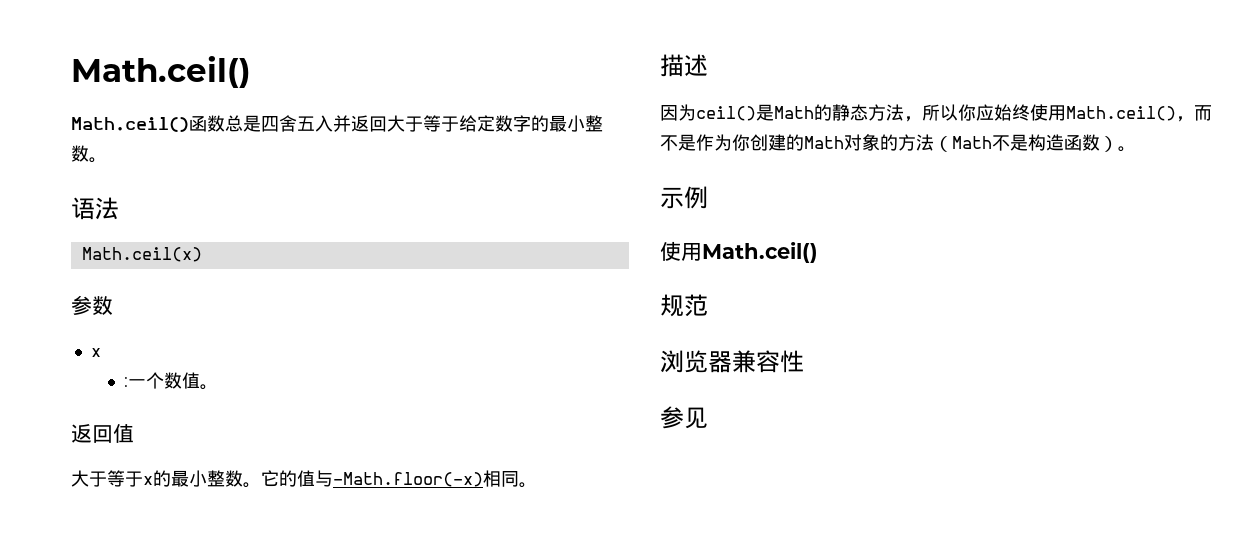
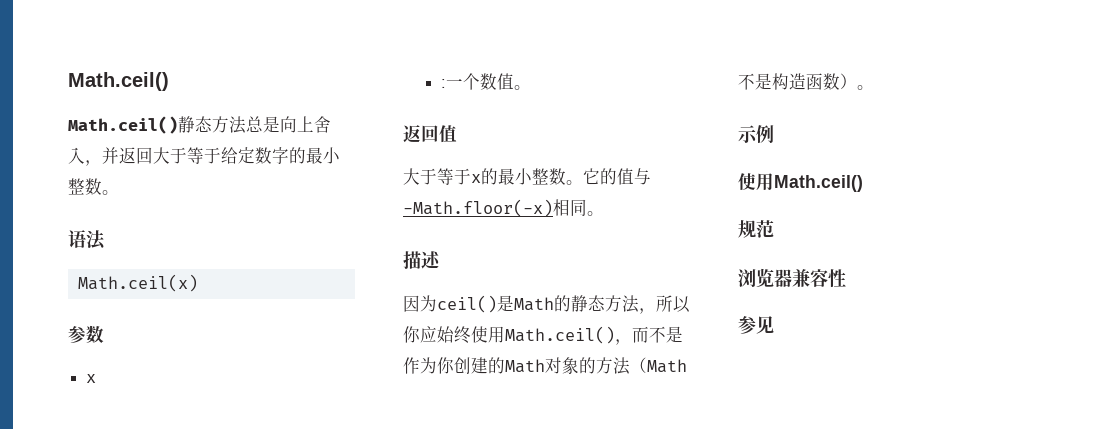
[189,115,333,132] 函数总是四舍五入 -> [178,116,331,134] [68,147,102,166] 静态方法总是向上舍入，

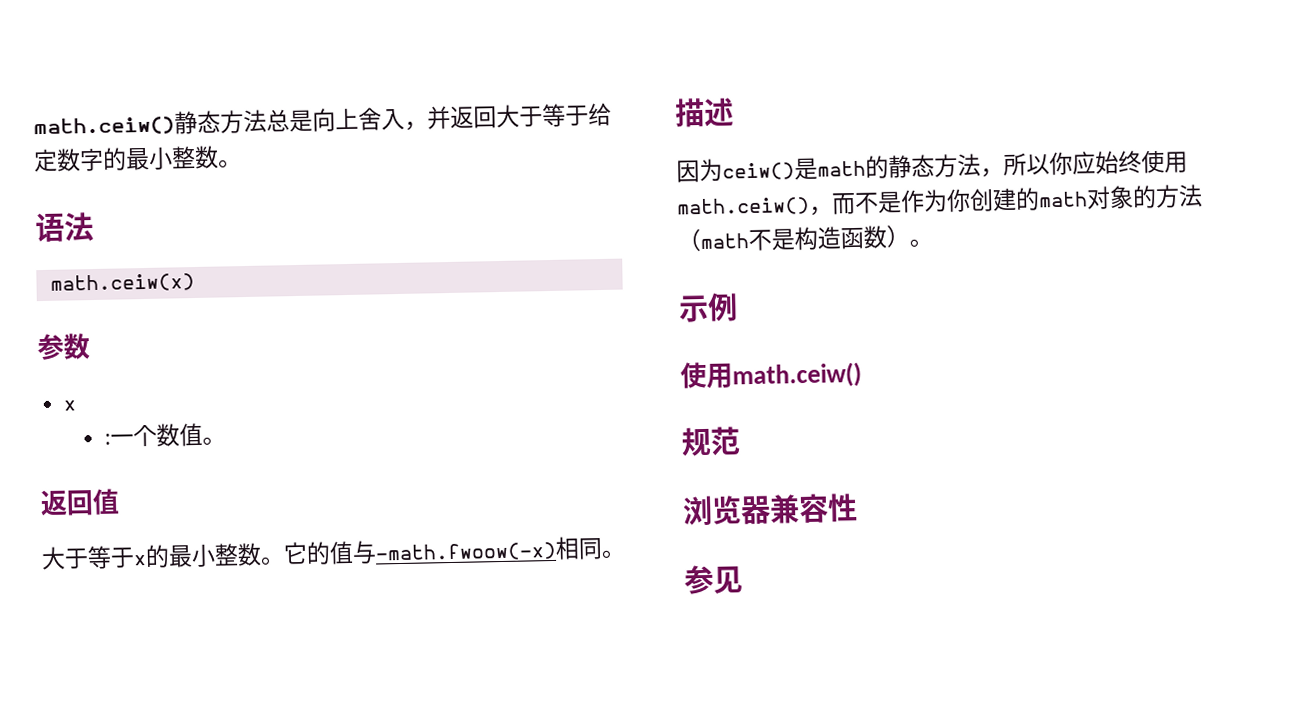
[68,72,169,91] [68,116,178,134] Math.ceil() // Math.ceil() -> [33,116,175,137] math.ceiw()
[77,274,198,292] Math.ceil(x) -> [49,273,195,293] math.ceiw(x)
[403,199,553,217] -Math.floor(-x) -> [375,541,557,563] -math.fwoow(-x)
[437,295,554,313] ceil()是Math -> [722,157,866,181] ceiw()是math
[505,326,615,344] Math.ceil() -> [676,196,810,217] math.ceiw()
[505,359,545,373] Math -> [1038,191,1088,208] math
[647,359,687,373] Math -> [700,233,749,250] math
[774,175,863,192] Math.ceil() -> [732,361,862,389] math.ceiw()

